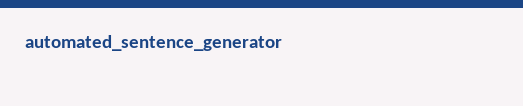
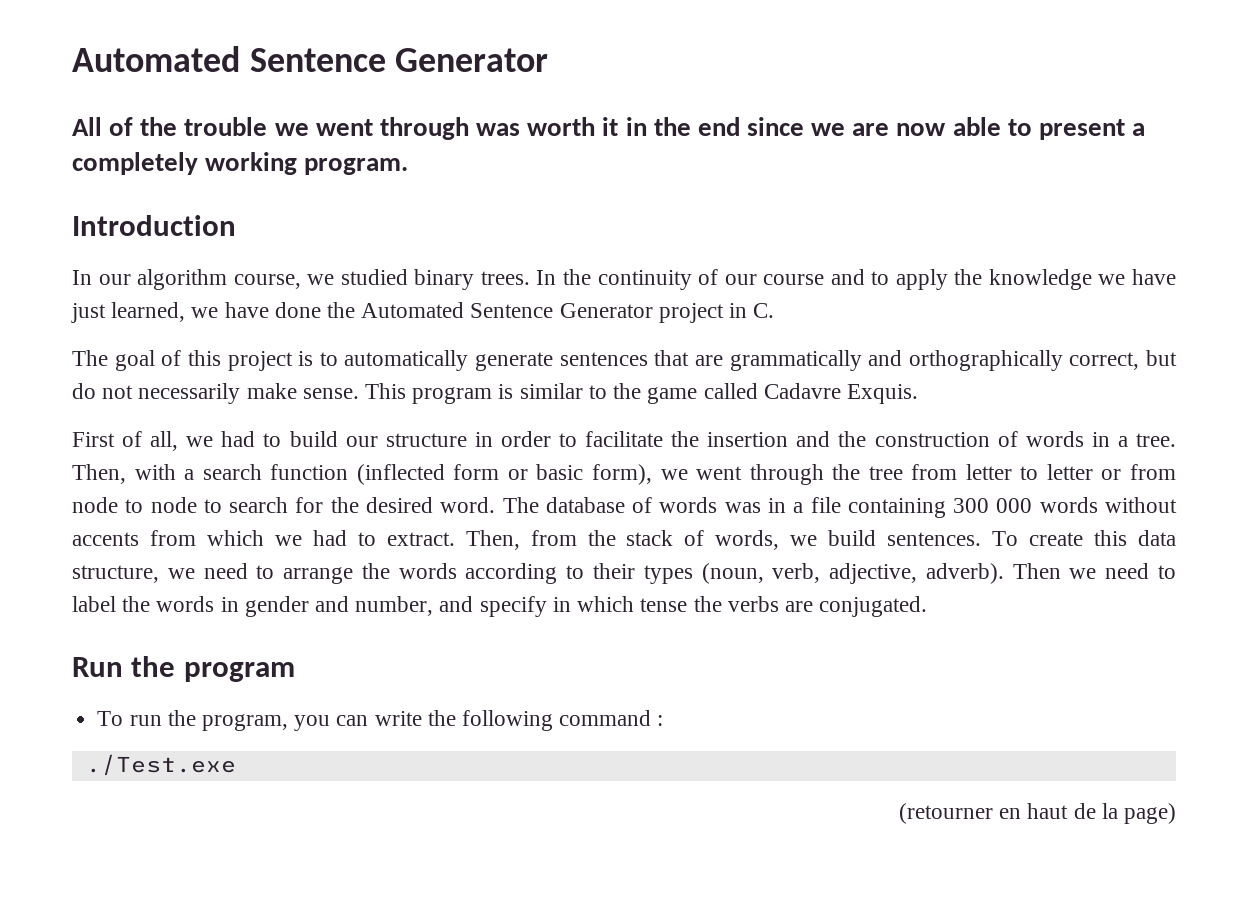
[25,35,282,51] automated_sentence_generator -> [72,46,549,72] [72,117,1146,140] [72,152,409,175] [72,215,236,236] [72,269,1176,290] [71,302,775,323] [72,350,1177,371] [72,383,918,404] [72,431,1176,451] [72,464,1176,485] [72,497,1178,518] [72,530,1176,550] [72,563,1177,584] [72,596,928,617] [72,656,295,682] [97,710,664,731] [85,754,236,776] [898,803,1177,824] Automated Sentence Generator // All of the trouble we went through was worth it in the end since we are now able to present a completely working program. // Introduction // In our algorithm course, we studied binary trees. In the continuity of our course and to apply the knowledge we have just learned, we have done the Automated Sentence Generator project in C. // The goal of this project is to automatically generate sentences that are grammatically and orthographically correct, but do not necessarily make sense. This program is similar to the game called Cadavre Exquis. // First of all, we had to build our structure in order to facilitate the insertion and the construction of words in a tree. Then, with a search function (inflected form or basic form), we went through the tree from letter to letter or from node to node to search for the desired word. The database of words was in a file containing 300 000 words without accents from which we had to extract. Then, from the stack of words, we build sentences. To create this data structure, we need to arrange the words according to their types (noun, verb, adjective, adverb). Then we need to label the words in gender and number, and specify in which tense the verbs are conjugated. // Run the program // To run the program, you can write the following command : // ./Test.exe // (retourner en haut de la page)

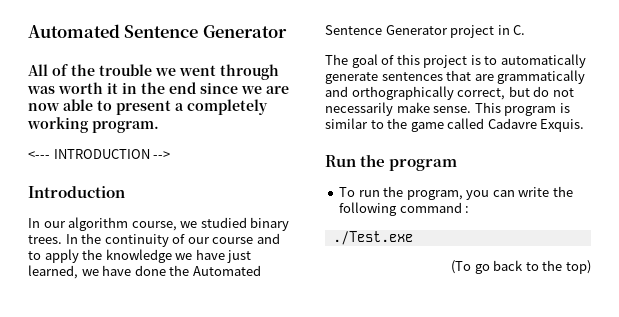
(409, 166) none -> [28,149,171,159] // <--- INTRODUCTION -->
[72,431,1176,451] [72,464,1176,485] [72,497,1178,518] [72,530,1176,550] [72,563,1177,584] [72,596,928,617] // First of all, we had to build our structure in order to facilitate the insertion and the construction of words in a tree. Then, with a search function (inflected form or basic form), we went through the tree from letter to letter or from node to node to search for the desired word. The database of words was in a file containing 300 000 words without accents from which we had to extract. Then, from the stack of words, we build sentences. To create this data structure, we need to arrange the words according to their types (noun, verb, adjective, adverb). Then we need to label the words in gender and number, and specify in which tense the verbs are conjugated. -> (585, 125) none
[898,803,1177,824] (retourner en haut de la page) -> [451,260,591,274] (To go back to the top)

